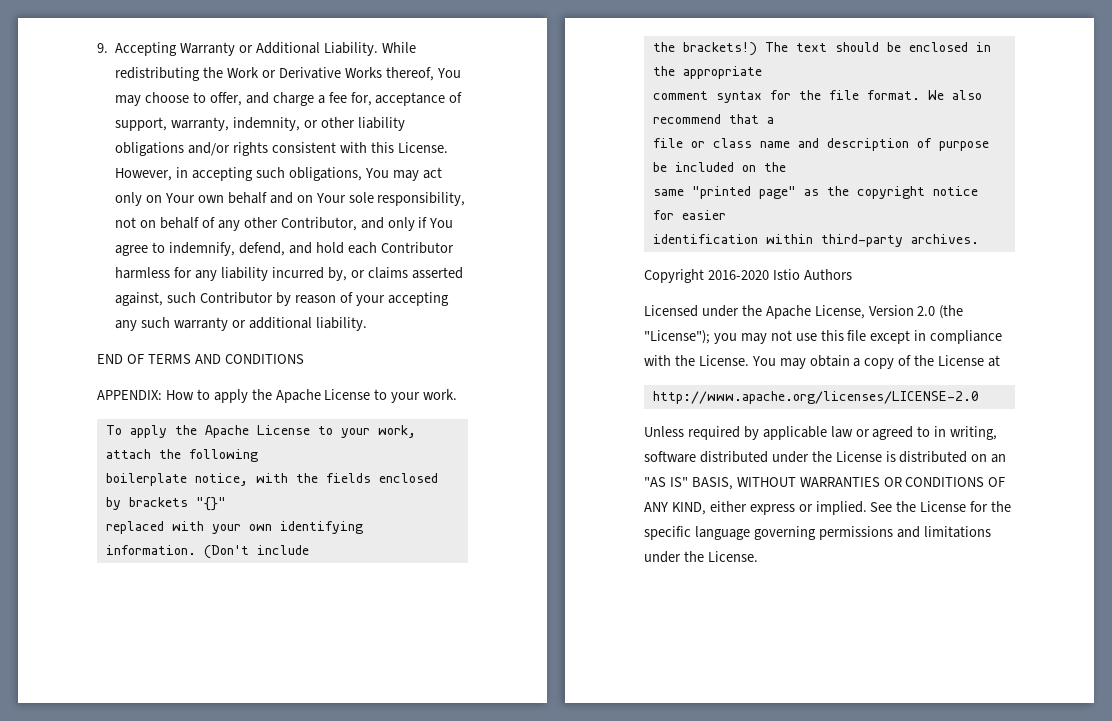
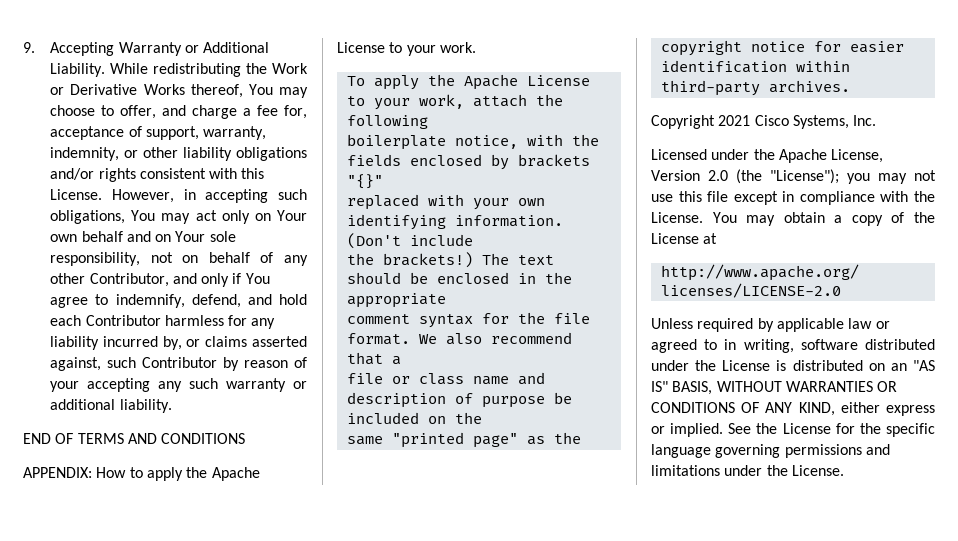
[707,269,852,280] 2016-2020 Istio Authors -> [718,115,877,129] 2021 Cisco Systems, Inc.

